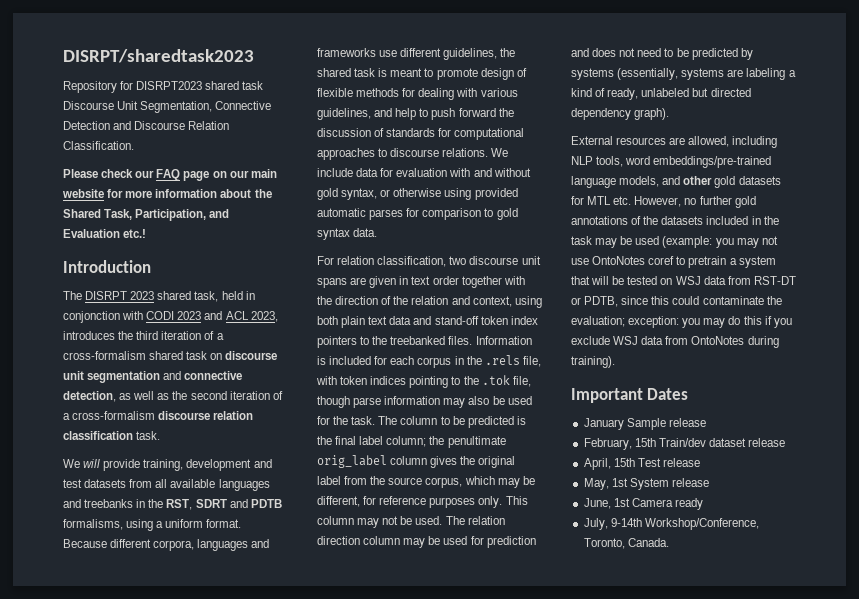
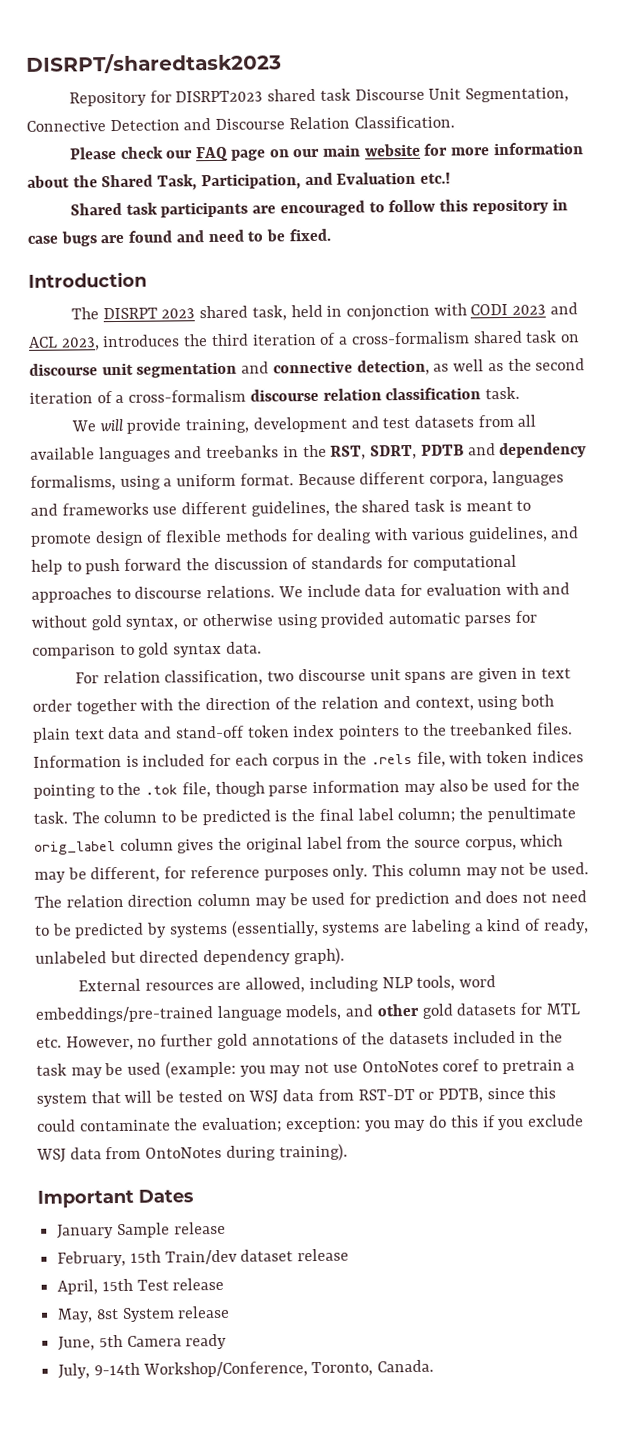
(147, 233) none -> [69,198,569,218] [27,228,331,247] // Shared task participants are encouraged to follow this repository in case bugs are found and need to be fixed.
[195,499,282,508] SDRT and PDTB -> [370,442,588,460] SDRT, PDTB and dependency
[611,478,628,487] 1st -> [95,1309,119,1320] 8st
[613,498,630,507] 1st -> [98,1334,123,1348] 5th

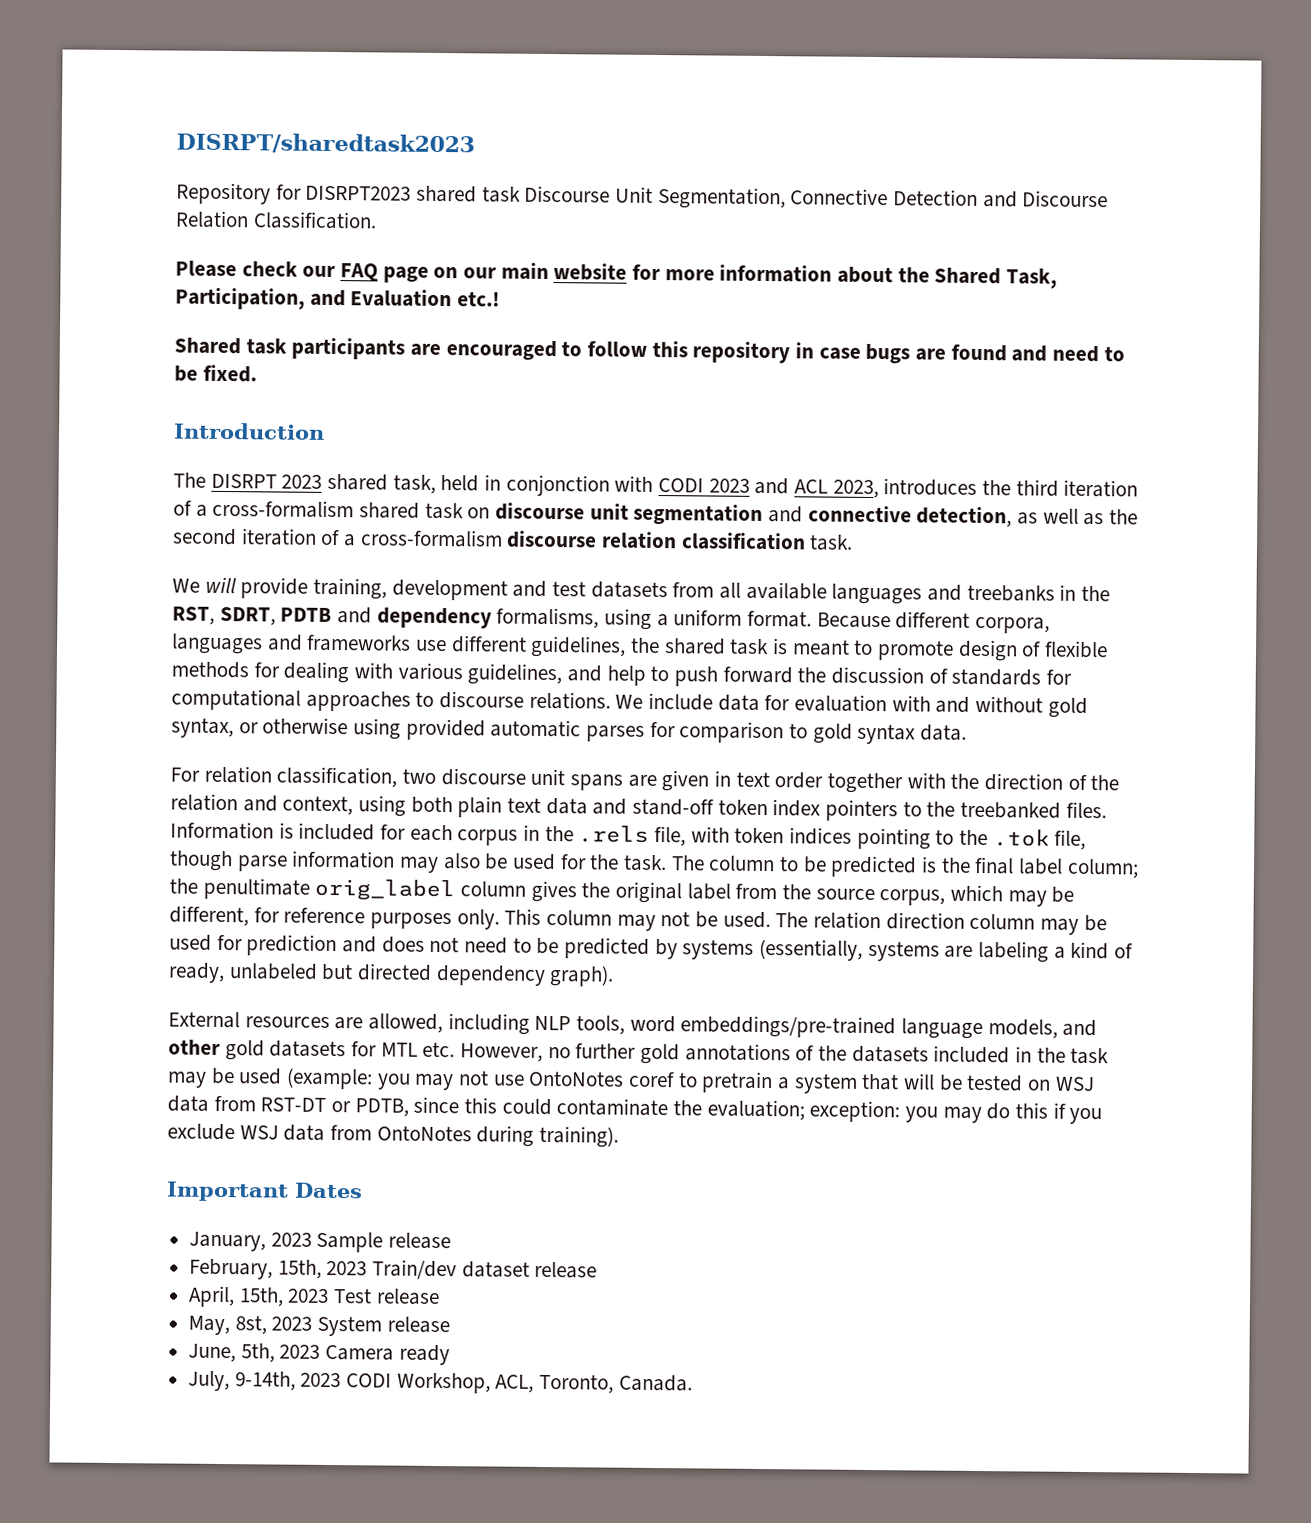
[57,1224,115,1239] January -> [189,1231,312,1252] January, 2023
[129,1250,161,1263] 15th -> [277,1259,368,1279] 15th, 2023
[101,1278,133,1292] 15th -> [238,1287,330,1307] 15th, 2023
[95,1309,119,1320] 8st -> [234,1315,313,1335] 8st, 2023
[98,1334,123,1348] 5th -> [240,1343,321,1363] 5th, 2023
[93,1361,308,1378] 9-14th Workshop/Conference, -> [234,1371,535,1394] 9-14th, 2023 CODI Workshop, ACL,

